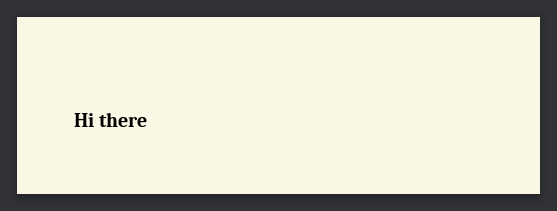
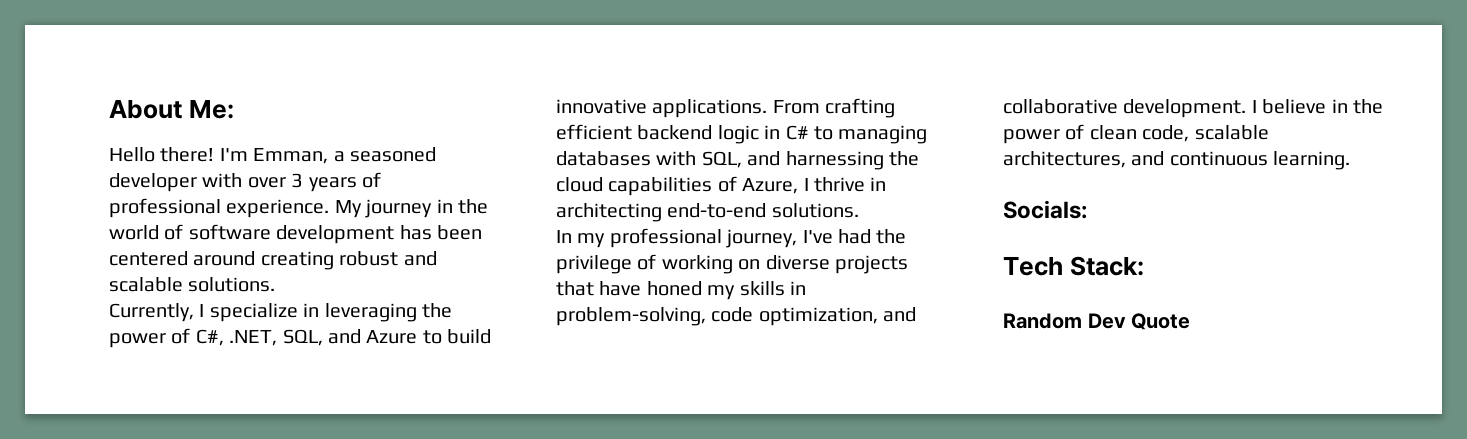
[74,112,148,127] Hi there -> [109,99,234,119] [109,147,436,164] [109,172,381,192] [109,198,488,218] [109,224,482,244] [109,251,437,270] [109,277,276,292] [109,303,452,322] [109,328,492,348] [556,98,896,118] [556,124,928,144] [556,151,919,170] [556,176,887,196] [556,203,859,222] [556,228,907,248] [556,254,908,274] [556,281,806,300] [556,307,917,326] [1003,99,1383,118] [1003,124,1269,144] [1003,151,1351,170] [1003,200,1087,219] [1003,256,1144,276] [1003,313,1191,330] About Me: // Hello there! I'm Emman, a seasoned developer with over 3 years of professional experience. My journey in the world of software development has been centered around creating robust and scalable solutions. // Currently, I specialize in leveraging the power of C#, .NET, SQL, and Azure to build innovative applications. From crafting efficient backend logic in C# to managing databases with SQL, and harnessing the cloud capabilities of Azure, I thrive in architecting end-to-end solutions. // In my professional journey, I've had the privilege of working on diverse projects that have honed my skills in problem-solving, code optimization, and collaborative development. I believe in the power of clean code, scalable architectures, and continuous learning. // Socials: // Tech Stack: // Random Dev Quote

